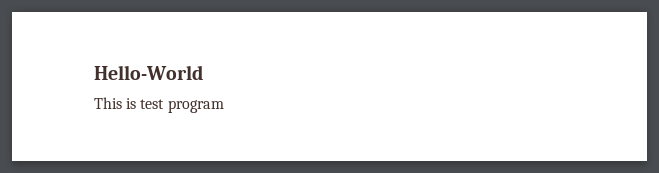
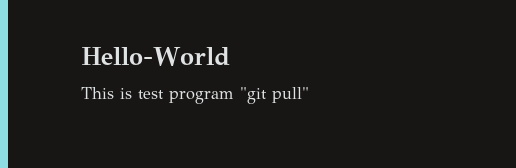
(224, 106) none -> [240,87,309,104] "git pull"

